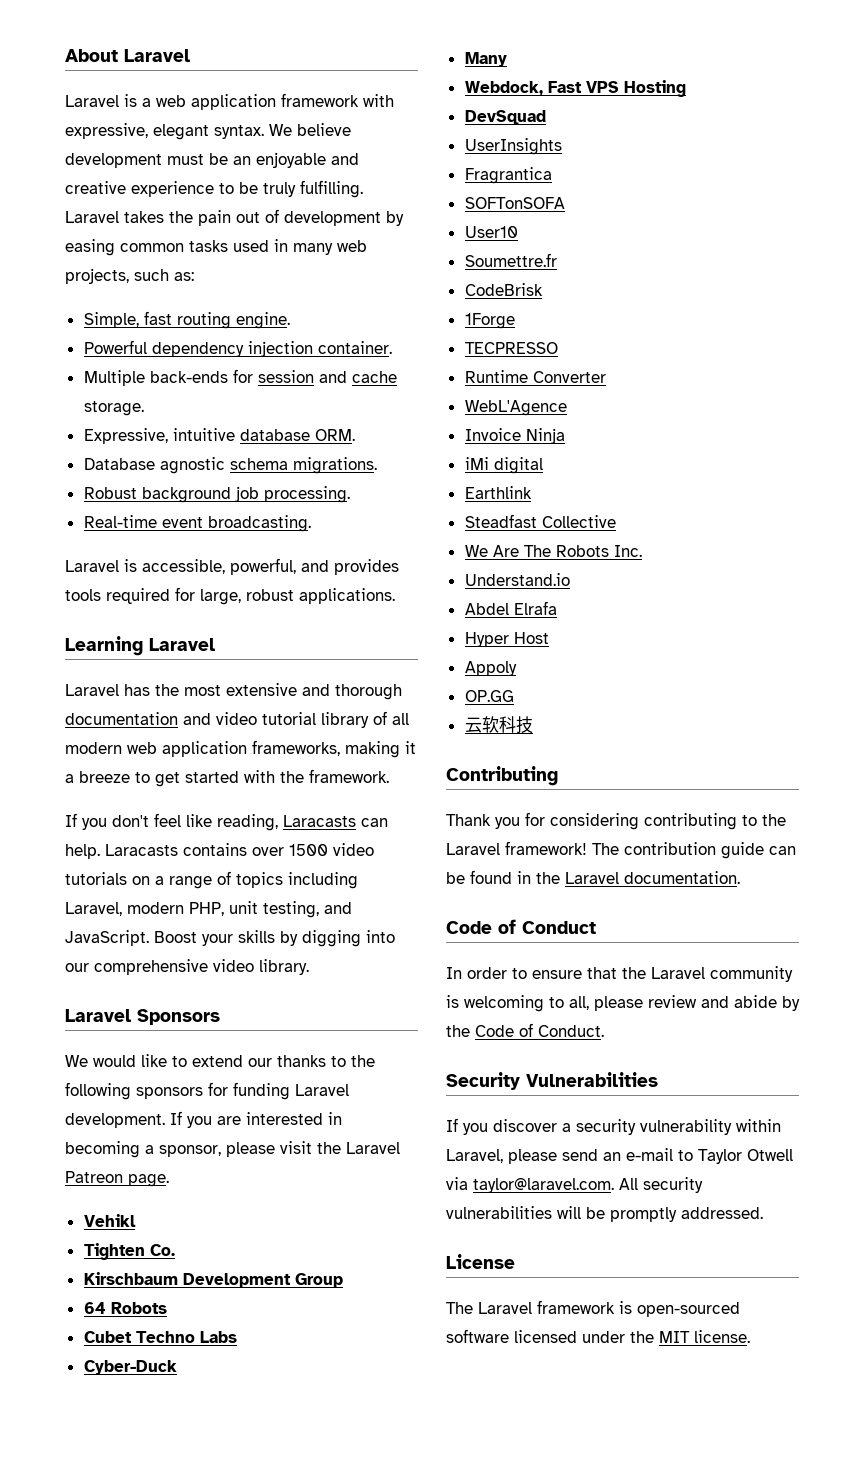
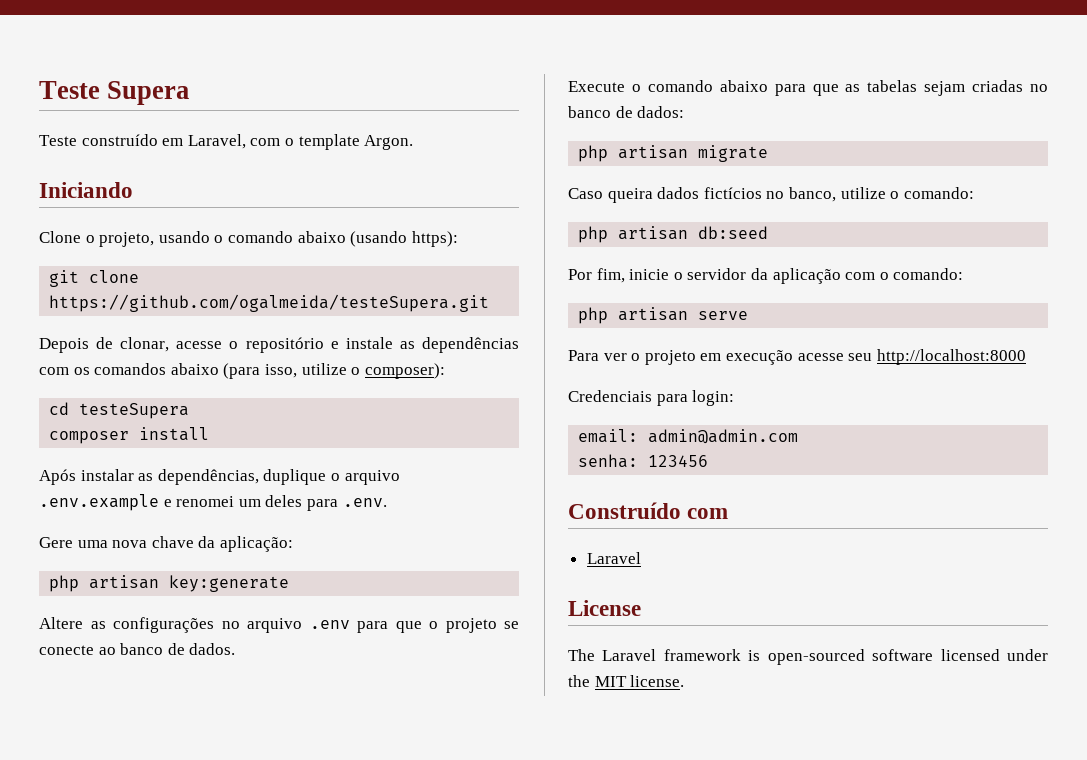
[65,49,190,62] [65,93,394,110] [65,123,351,140] [65,152,359,168] [65,180,363,198] [65,209,404,226] [65,239,367,256] [65,268,194,284] [83,311,290,329] [83,340,392,357] [83,369,397,386] [83,401,144,416] [83,428,355,444] [83,457,377,474] [83,486,350,503] [83,515,311,532] [65,558,399,575] [65,587,395,605] [65,636,215,656] [65,683,402,700] [65,711,409,728] [65,740,416,758] [65,769,389,787] [65,813,388,831] [65,843,374,859] [65,871,358,889] [65,901,352,918] [65,930,395,947] [65,959,309,975] [65,1009,220,1025] [65,1054,375,1067] [65,1082,349,1100] [65,1111,342,1128] [65,1141,400,1158] [65,1171,169,1187] [83,1214,136,1227] [83,1243,175,1260] [83,1272,343,1288] [83,1302,167,1314] [83,1331,237,1343] [83,1360,177,1375] [464,52,507,67] [464,80,686,97] [464,110,546,125] [464,138,562,155] [464,167,552,184] [464,197,565,209] [464,226,518,238] [464,253,557,267] [464,283,543,296] [464,313,515,329] [464,342,558,354] [464,370,606,383] [464,400,567,416] [464,428,565,444] [464,457,543,474] [464,486,532,499] [464,514,616,528] [464,545,642,557] [464,573,570,586] [464,601,557,615] [464,632,549,647] [464,661,517,676] [464,690,514,702] [464,716,533,734] [446,766,558,786] [446,812,786,830] [446,841,796,859] [446,870,740,884] [446,919,596,934] [446,966,793,982] [446,995,800,1012] [446,1023,604,1037] [446,1072,658,1090] [446,1118,781,1135] [446,1148,793,1164] [446,1177,703,1193] [446,1206,763,1222] About Laravel // Laravel is a web application framework with expressive, elegant syntax. We believe development must be an enjoyable and creative experience to be truly fulfilling. Laravel takes the pain out of development by easing common tasks used in many web projects, such as: // Simple, fast routing engine. // Powerful dependency injection container. // Multiple back-ends for session and cache storage. // Expressive, intuitive database ORM. // Database agnostic schema migrations. // Robust background job processing. // Real-time event broadcasting. // Laravel is accessible, powerful, and provides tools required for large, robust applications. // Learning Laravel // Laravel has the most extensive and thorough documentation and video tutorial library of all modern web application frameworks, making it a breeze to get started with the framework. // If you don't feel like reading, Laracasts can help. Laracasts contains over 1500 video tutorials on a range of topics including Laravel, modern PHP, unit testing, and JavaScript. Boost your skills by digging into our comprehensive video library. // Laravel Sponsors // We would like to extend our thanks to the following sponsors for funding Laravel development. If you are interested in becoming a sponsor, please visit the Laravel Patreon page. // Vehikl // Tighten Co. // Kirschbaum Development Group // 64 Robots // Cubet Techno Labs // Cyber-Duck // Many // Webdock, Fast VPS Hosting // DevSquad // UserInsights // Fragrantica // SOFTonSOFA // User10 // Soumettre.fr // CodeBrisk // 1Forge // TECPRESSO // Runtime Converter // WebL'Agence // Invoice Ninja // iMi digital // Earthlink // Steadfast Collective // We Are The Robots Inc. // Understand.io // Abdel Elrafa // Hyper Host // Appoly // OP.GG // 云软科技 // Contributing // Thank you for considering contributing to the Laravel framework! The contribution guide can be found in the Laravel documentation. // Code of Conduct // In order to ensure that the Laravel community is welcoming to all, please review and abide by the Code of Conduct. // Security Vulnerabilities // If you discover a security vulnerability within Laravel, please send an e-mail to Taylor Otwell via taylor@laravel.com. All security vulnerabilities will be promptly addressed. -> [39,81,190,105] [39,134,414,150] [39,182,133,198] [39,231,458,247] [49,270,140,287] [49,294,490,312] [39,337,519,353] [39,363,445,379] [49,402,190,419] [49,427,210,444] [39,469,400,485] [39,494,387,511] [39,536,293,552] [49,575,290,592] [39,617,519,633] [39,643,236,655] [568,80,1048,96] [568,106,685,118] [578,145,769,162] [568,187,974,203] [578,226,769,243] [568,268,964,284] [578,307,749,324] [568,349,1026,365] [568,390,735,406] [578,429,799,444] [578,454,709,468] [568,502,729,519] [586,552,641,564] Teste Supera // Teste construído em Laravel, com o template Argon. // Iniciando // Clone o projeto, usando o comando abaixo (usando https): // git clone https://github.com/ogalmeida/testeSupera.git // Depois de clonar, acesse o repositório e instale as dependências com os comandos abaixo (para isso, utilize o composer): // cd testeSupera // composer install // Após instalar as dependências, duplique o arquivo .env.example e renomei um deles para .env. // Gere uma nova chave da aplicação: // php artisan key:generate // Altere as configurações no arquivo .env para que o projeto se conecte ao banco de dados. // Execute o comando abaixo para que as tabelas sejam criadas no banco de dados: // php artisan migrate // Caso queira dados fictícios no banco, utilize o comando: // php artisan db:seed // Por fim, inicie o servidor da aplicação com o comando: // php artisan serve // Para ver o projeto em execução acesse seu http://localhost:8000 // Credenciais para login: // email: admin@admin.com // senha: 123456 // Construído com // Laravel

